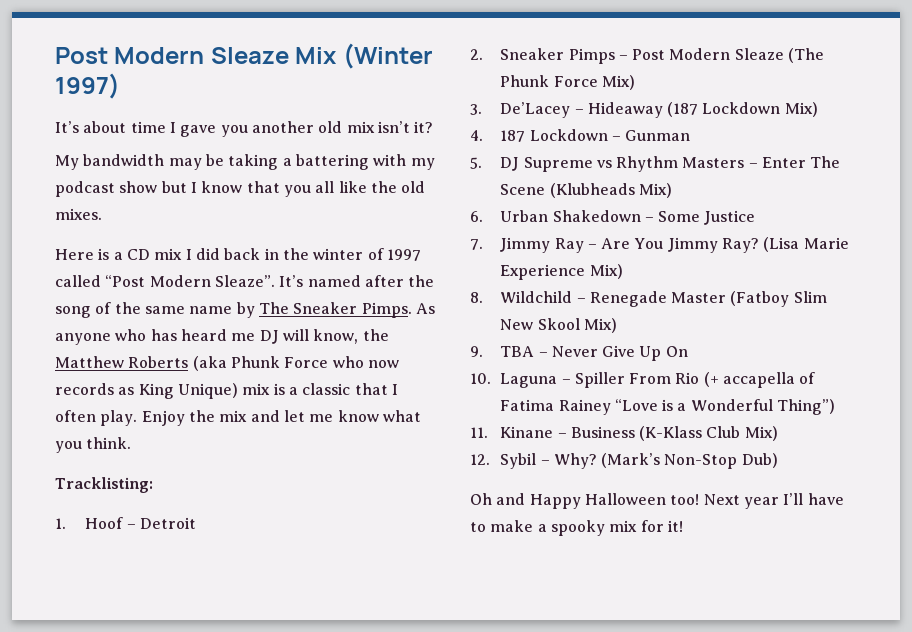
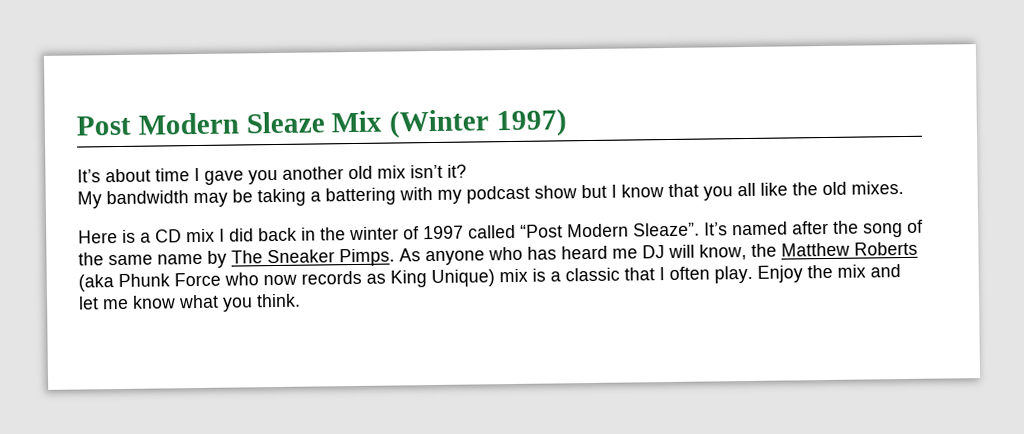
[55,477,153,493] [55,517,196,529] [470,48,825,64] [500,75,635,90] [470,102,818,118] [470,129,691,142] [470,156,841,172] [500,183,672,198] [470,210,756,225] [470,237,849,253] [500,264,623,280] [470,291,827,307] [500,318,617,333] [470,345,688,361] [470,372,816,388] [500,399,836,415] [470,426,778,441] [470,453,778,469] [470,493,844,509] [470,520,683,536] // Tracklisting: // 1. Hoof – Detroit // 2. Sneaker Pimps – Post Modern Sleaze (The Phunk Force Mix) // 3. De’Lacey – Hideaway (187 Lockdown Mix) // 4. 187 Lockdown – Gunman // 5. DJ Supreme vs Rhythm Masters – Enter The Scene (Klubheads Mix) // 6. Urban Shakedown – Some Justice // 7. Jimmy Ray – Are You Jimmy Ray? (Lisa Marie Experience Mix) // 8. Wildchild – Renegade Master (Fatboy Slim New Skool Mix) // 9. TBA – Never Give Up On // 10. Laguna – Spiller From Rio (+ accapella of Fatima Rainey “Love is a Wonderful Thing”) // 11. Kinane – Business (K-Klass Club Mix) // 12. Sybil – Why? (Mark’s Non-Stop Dub) // Oh and Happy Halloween too! Next year I’ll have to make a spooky mix for it! -> (301, 300) none

